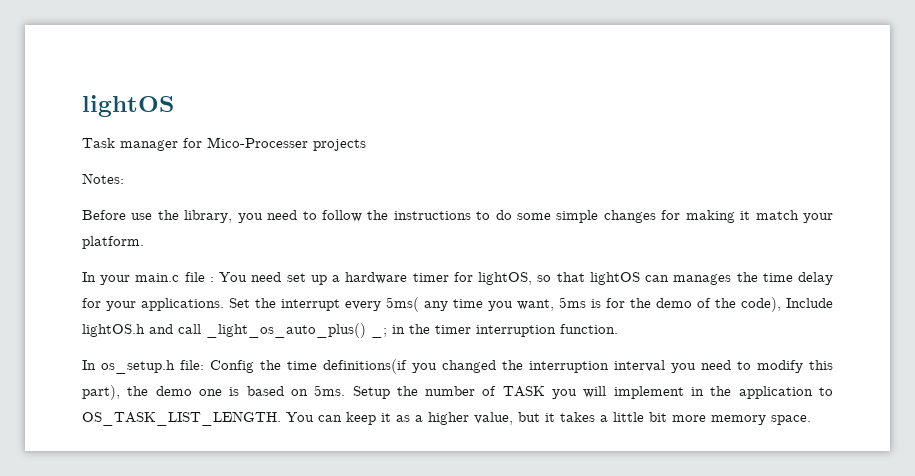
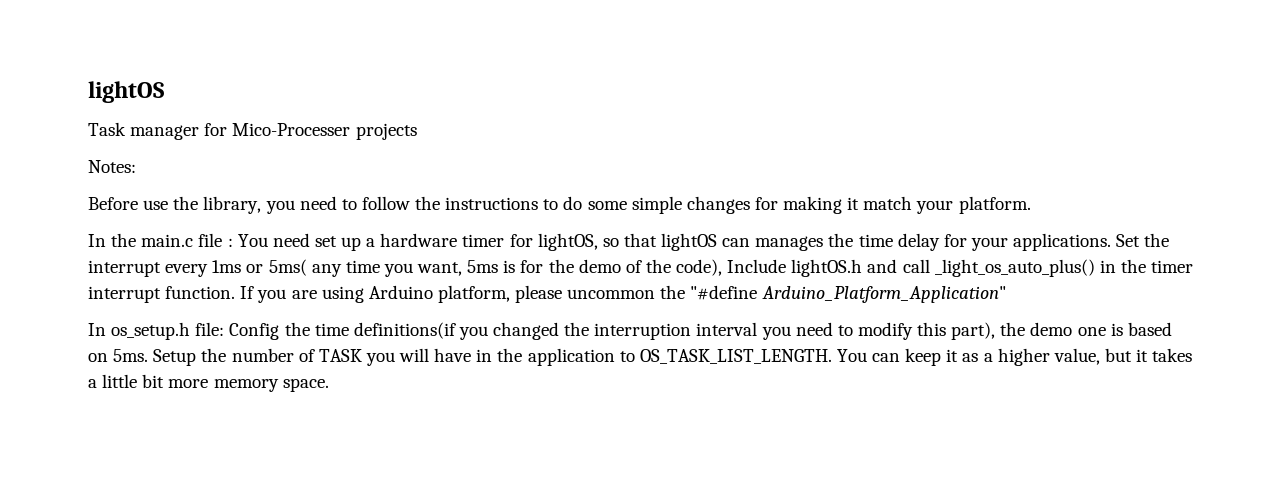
[100,275,131,285] your -> [111,233,137,247] the
(381, 306) none -> [212,260,264,273] 1ms or
[371,328,387,338] _; -> (1095, 268) none
[476,325,556,337] interruption -> [88,286,161,303] interrupt
(618, 329) none -> [240,285,1006,303] If you are using Arduino platform, please uncommon the "#define Arduino_Platform_Application"
[613,386,684,399] implement -> [434,348,472,362] have

